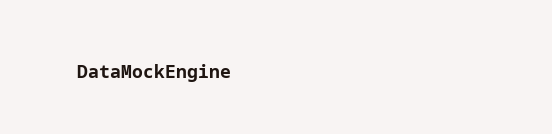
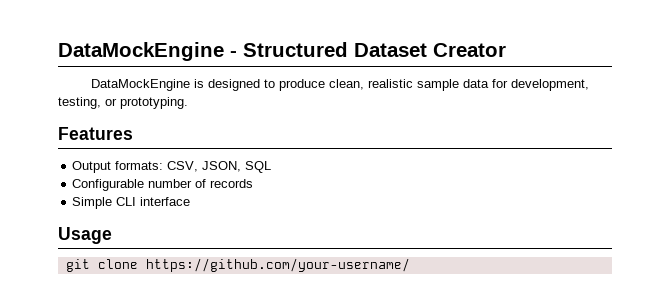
[77,64,231,82] DataMockEngine -> [58,42,506,61] [90,79,589,91] [58,97,188,109] [58,127,133,140] [72,161,272,173] [72,179,254,191] [72,197,191,209] [58,227,112,244] [65,258,410,272] DataMockEngine - Structured Dataset Creator // DataMockEngine is designed to produce clean, realistic sample data for development, testing, or prototyping. // Features // Output formats: CSV, JSON, SQL // Configurable number of records // Simple CLI interface // Usage // git clone https://github.com/your-username/

